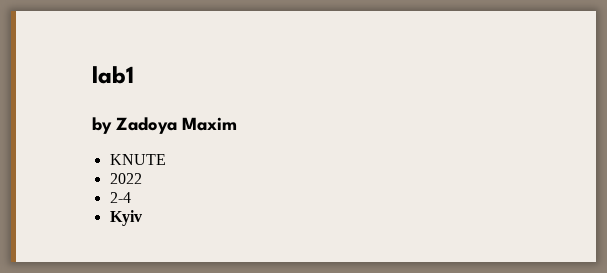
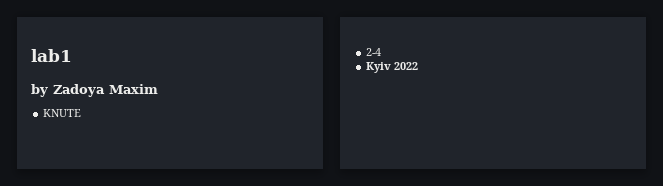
[109,173,142,184] // 2022 -> (82, 113) none
(142, 218) none -> [394,62,419,70] 2022

